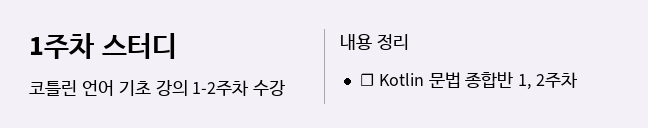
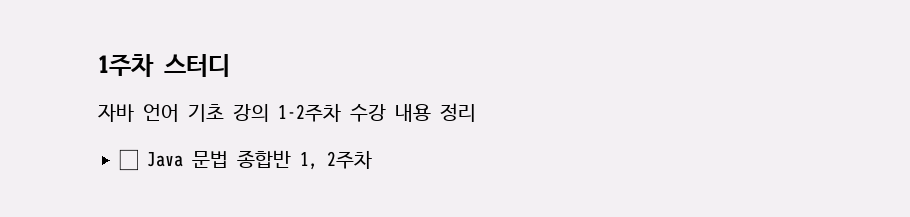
[29,80,77,96] 코틀린 -> [98,104,134,122] 자바
[378,73,424,86] Kotlin -> [147,152,183,167] Java

